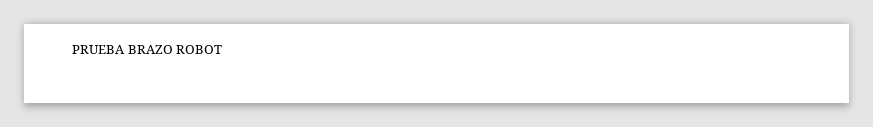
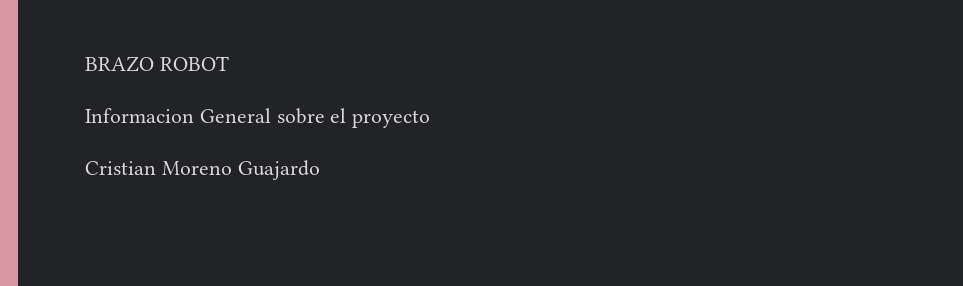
[72,45,125,54] PRUEBA -> (85, 64) none
(223, 49) none -> [85,108,431,128] [85,160,320,180] // Informacion General sobre el proyecto // Cristian Moreno Guajardo

